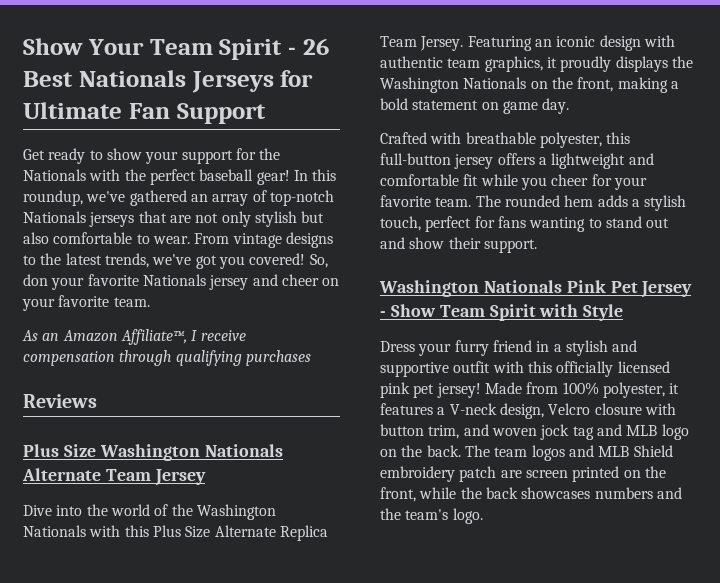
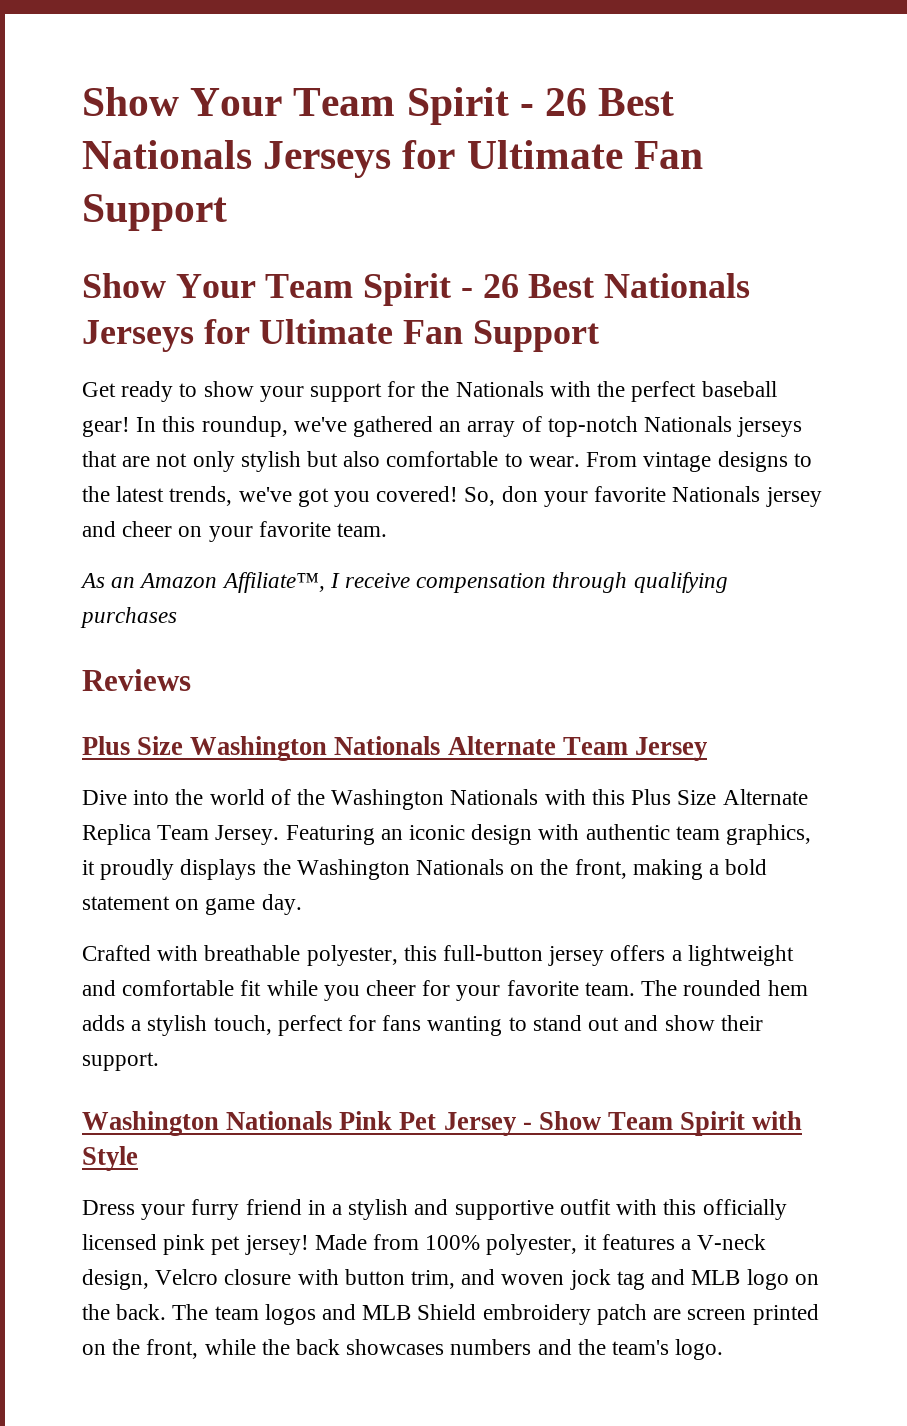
(266, 113) none -> [82,273,751,306] [82,319,599,352] // Show Your Team Spirit - 26 Best Nationals Jerseys for Ultimate Fan Support

